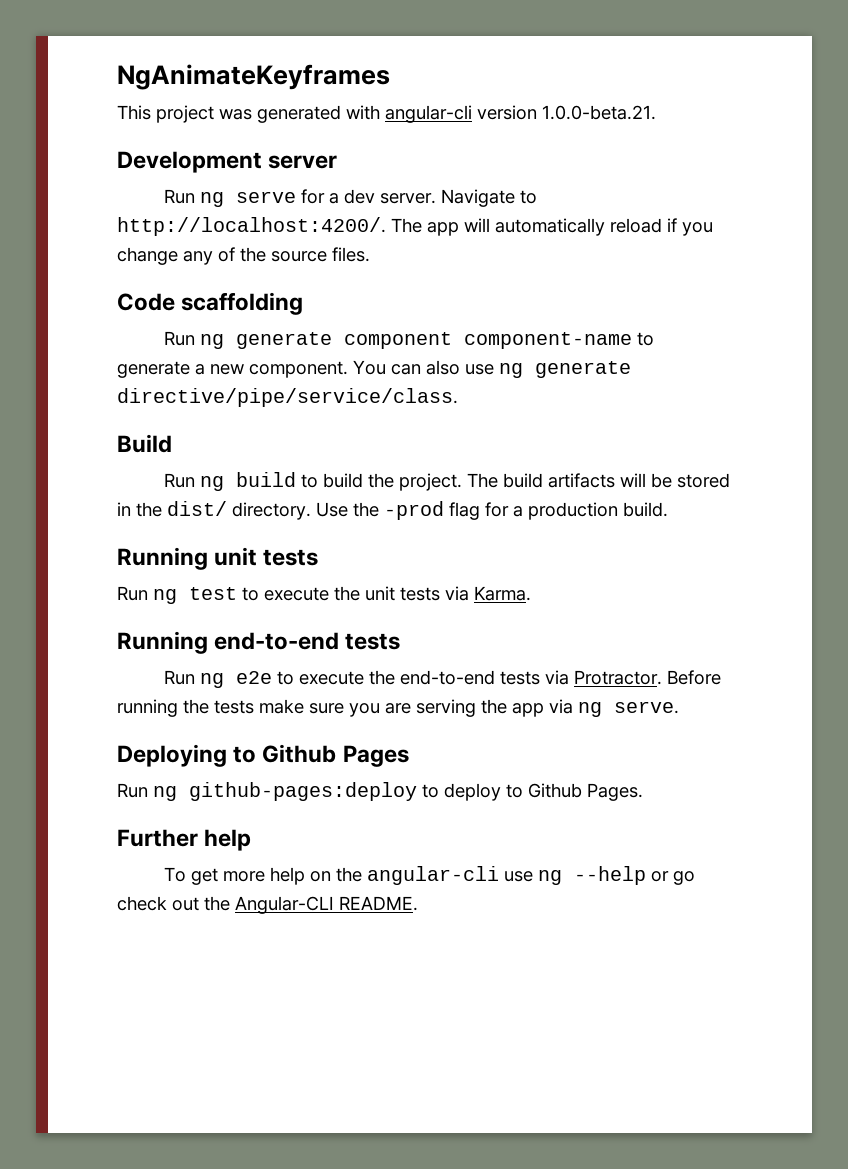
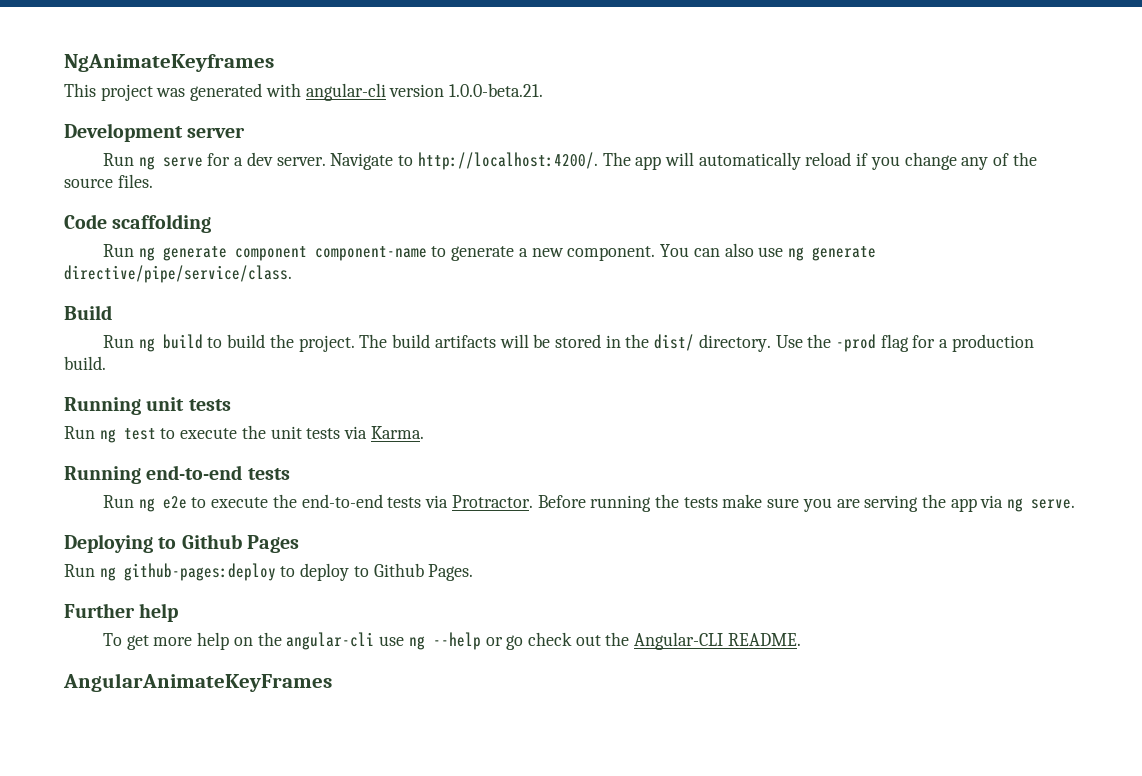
(418, 903) none -> [63,673,332,692] // AngularAnimateKeyFrames

